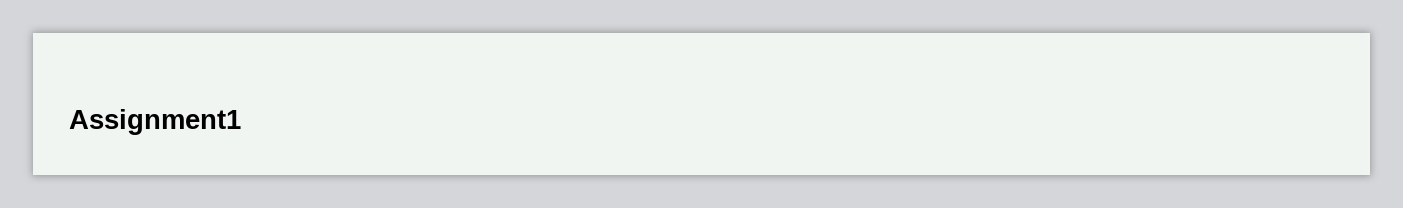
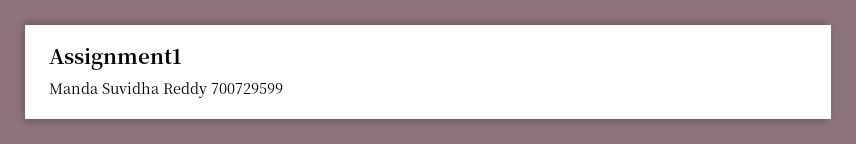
(241, 122) none -> [49,82,283,98] // Manda Suvidha Reddy 700729599

